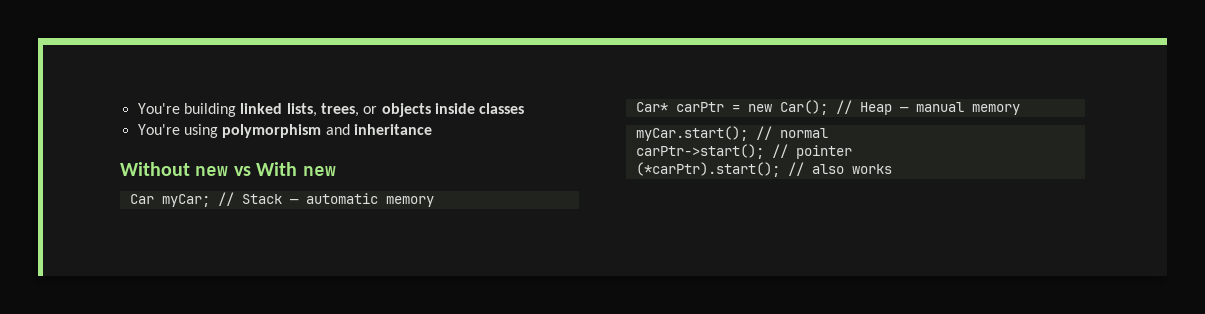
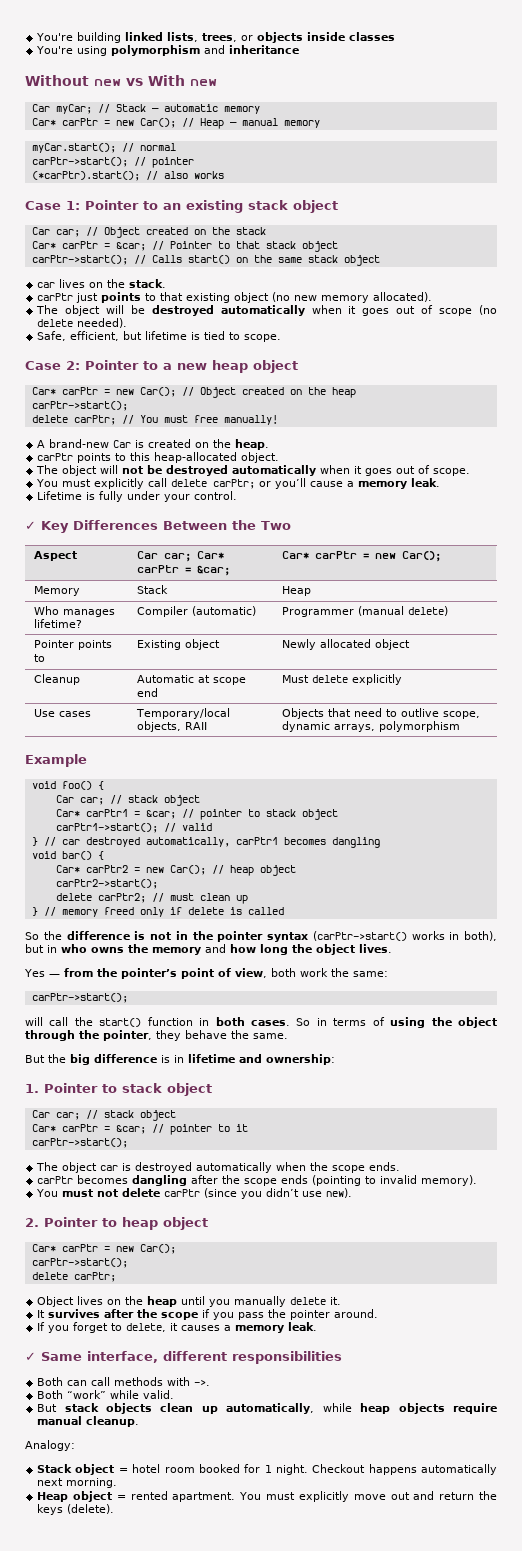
(892, 169) none -> [25,200,338,213] [31,227,266,238] [31,241,338,252] [31,255,380,266] [37,279,167,288] [37,292,433,303] [36,305,497,316] [37,318,128,328] [37,331,282,342] [25,360,298,373] [31,387,356,398] [31,401,128,411] [31,415,278,425] [37,439,270,450] [37,452,280,463] [36,465,471,476] [36,478,441,489] [37,491,238,502] [25,520,291,533] [33,551,77,561] [136,551,224,562] [136,565,230,576] [281,551,441,562] [33,586,80,596] [136,585,168,594] [281,586,311,596] [33,606,115,617] [33,619,82,628] [136,606,256,617] [281,606,448,617] [33,640,112,650] [33,654,45,662] [136,639,220,650] [281,639,410,650] [33,674,80,685] [136,675,246,685] [136,688,158,697] [281,674,402,685] [33,709,91,717] [135,708,230,719] [136,721,207,732] [281,708,480,719] [281,721,460,732] [25,754,87,767] [31,781,104,790] [55,795,200,806] [55,809,338,820] [55,823,212,833] [31,837,380,848] [31,851,104,860] [55,865,296,876] [55,879,158,889] [55,893,248,904] [31,907,284,917] [25,931,497,942] [25,944,392,955] [24,968,388,979] [31,993,128,1003] [25,1017,498,1028] [25,1030,288,1041] [25,1054,335,1065] [25,1083,212,1096] [31,1110,176,1121] [31,1124,248,1135] [31,1138,128,1148] [36,1162,401,1173] [37,1175,478,1186] [36,1188,353,1199] [25,1217,208,1230] [31,1244,176,1254] [31,1258,128,1268] [31,1272,116,1282] [37,1296,342,1307] [37,1309,379,1320] [37,1322,318,1333] [25,1351,342,1364] [37,1377,211,1386] [37,1390,175,1399] [37,1403,497,1414] [37,1416,140,1427] [25,1440,75,1451] [37,1464,497,1475] [37,1478,118,1488] [37,1491,497,1502] [37,1504,115,1515] // Case 1: Pointer to an existing stack object // Car car; // Object created on the stack // Car* carPtr = &car; // Pointer to that stack object // carPtr->start(); // Calls start() on the same stack object // car lives on the stack. // carPtr just points to that existing object (no new memory allocated). // The object will be destroyed automatically when it goes out of scope (no delete needed). // Safe, efficient, but lifetime is tied to scope. // Case 2: Pointer to a new heap object // Car* carPtr = new Car(); // Object created on the heap // carPtr->start(); // delete carPtr; // You must free manually! // A brand-new Car is created on the heap. // carPtr points to this heap-allocated object. // The object will not be destroyed automatically when it goes out of scope. // You must explicitly call delete carPtr; or you’ll cause a memory leak. // Lifetime is fully under your control. // ✓ Key Differences Between the Two // Aspect | Car car; Car* carPtr = &car; | Car* carPtr = new Car(); // Memory | Stack | Heap // Who manages lifetime? | Compiler (automatic) | Programmer (manual delete) // Pointer points to | Existing object | Newly allocated object // Cleanup | Automatic at scope end | Must delete explicitly // Use cases | Temporary/local objects, RAII | Objects that need to outlive scope, dynamic arrays, polymorphism // Example // void foo() { // Car car; // stack object // Car* carPtr1 = &car; // pointer to stack object // carPtr1->start(); // valid // } // car destroyed automatically, carPtr1 becomes dangling // void bar() { // Car* carPtr2 = new Car(); // heap object // carPtr2->start(); // delete carPtr2; // must clean up // } // memory freed only if delete is called // So the difference is not in the pointer syntax (carPtr->start() works in both), but in who owns the memory and how long the object lives. // Yes — from the pointer’s point of view, both work the same: // carPtr->start(); // will call the start() function in both cases. So in terms of using the object through the pointer, they behave the same. // But the big difference is in lifetime and ownership: // 1. Pointer to stack object // Car car; // stack object // Car* carPtr = &car; // pointer to it // carPtr->start(); // The object car is destroyed automatically when the scope ends. // carPtr becomes dangling after the scope ends (pointing to invalid memory). // You must not delete carPtr (since you didn’t use new). // 2. Pointer to heap object // Car* carPtr = new Car(); // carPtr->start(); // delete carPtr; // Object lives on the heap until you manually delete it. // It survives after the scope if you pass the pointer around. // If you forget to delete, it causes a memory leak. // ✓ Same interface, different responsibilities // Both can call methods with ->. // Both “work” while valid. // But stack objects clean up automatically, while heap objects require manual cleanup. // Analogy: // Stack object = hotel room booked for 1 night. Checkout happens automatically next morning. // Heap object = rented apartment. You must explicitly move out and return the keys (delete).

